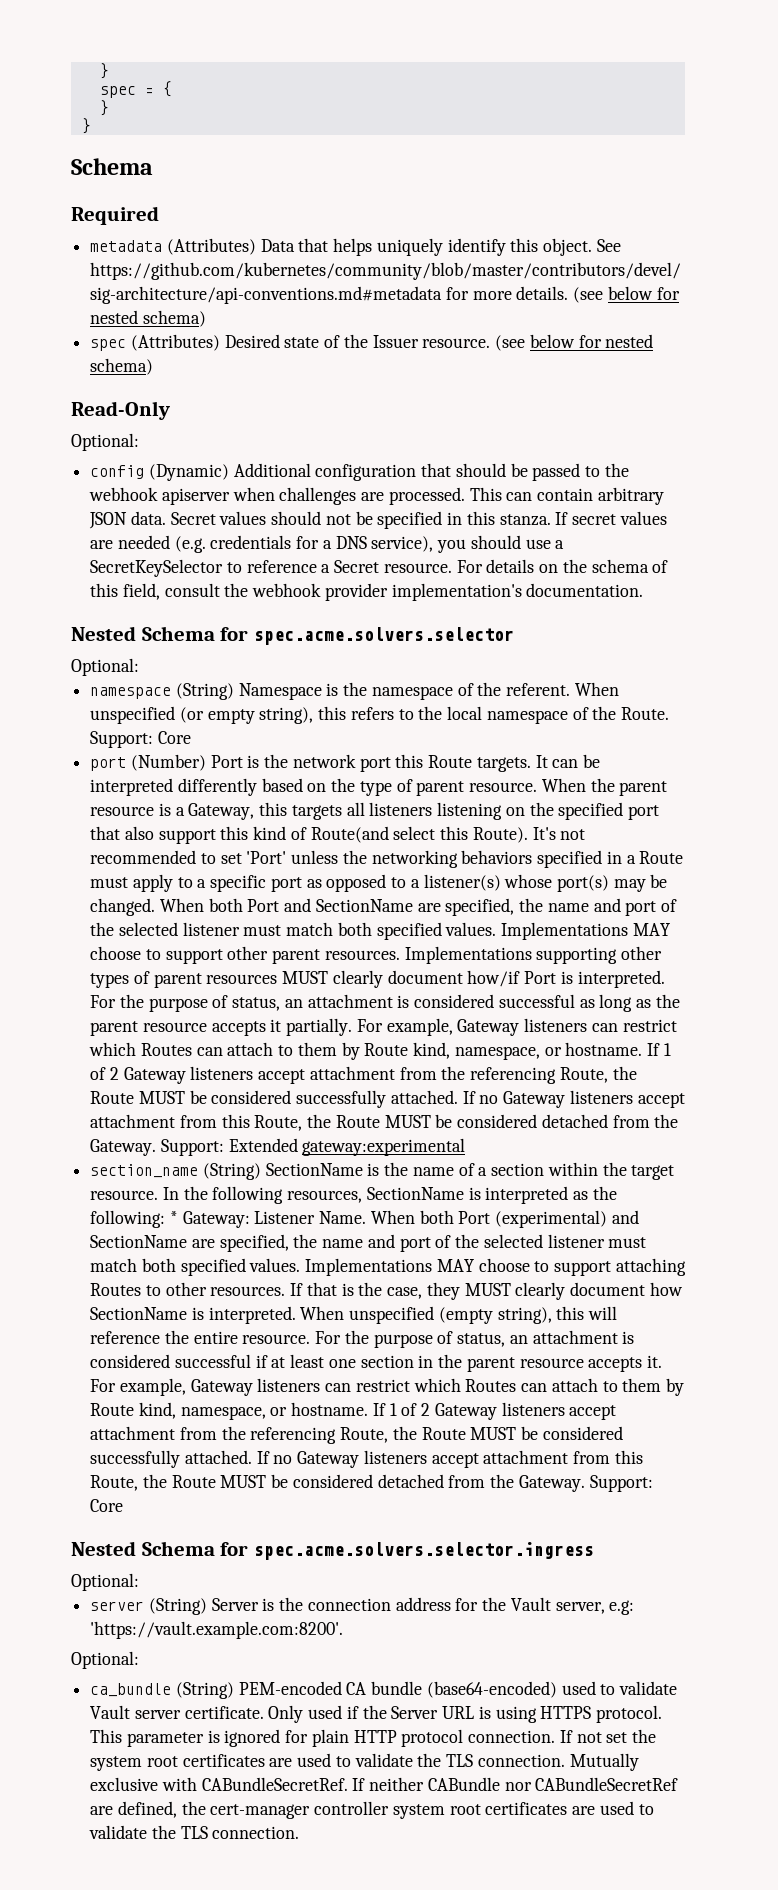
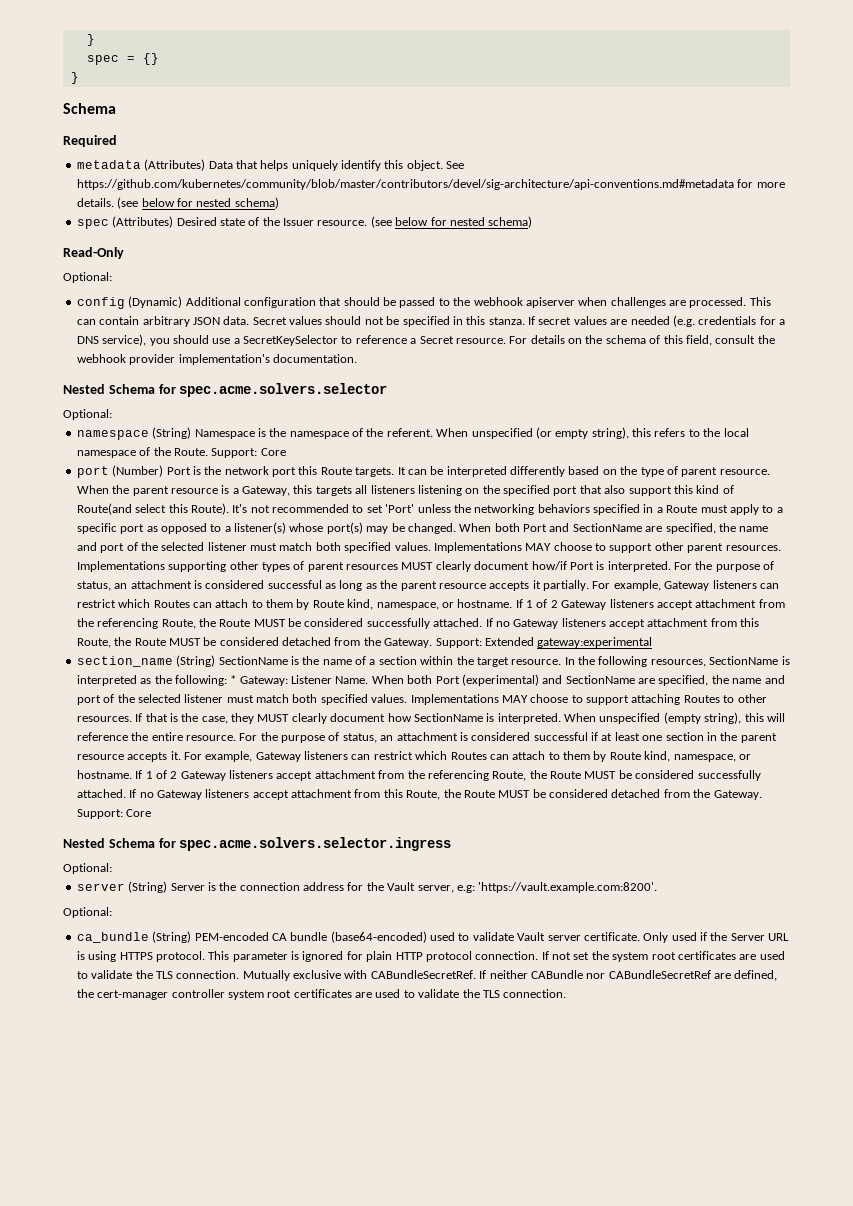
[162,81,172,97] [99,100,109,116] { // } -> [142,53,159,65] {}

